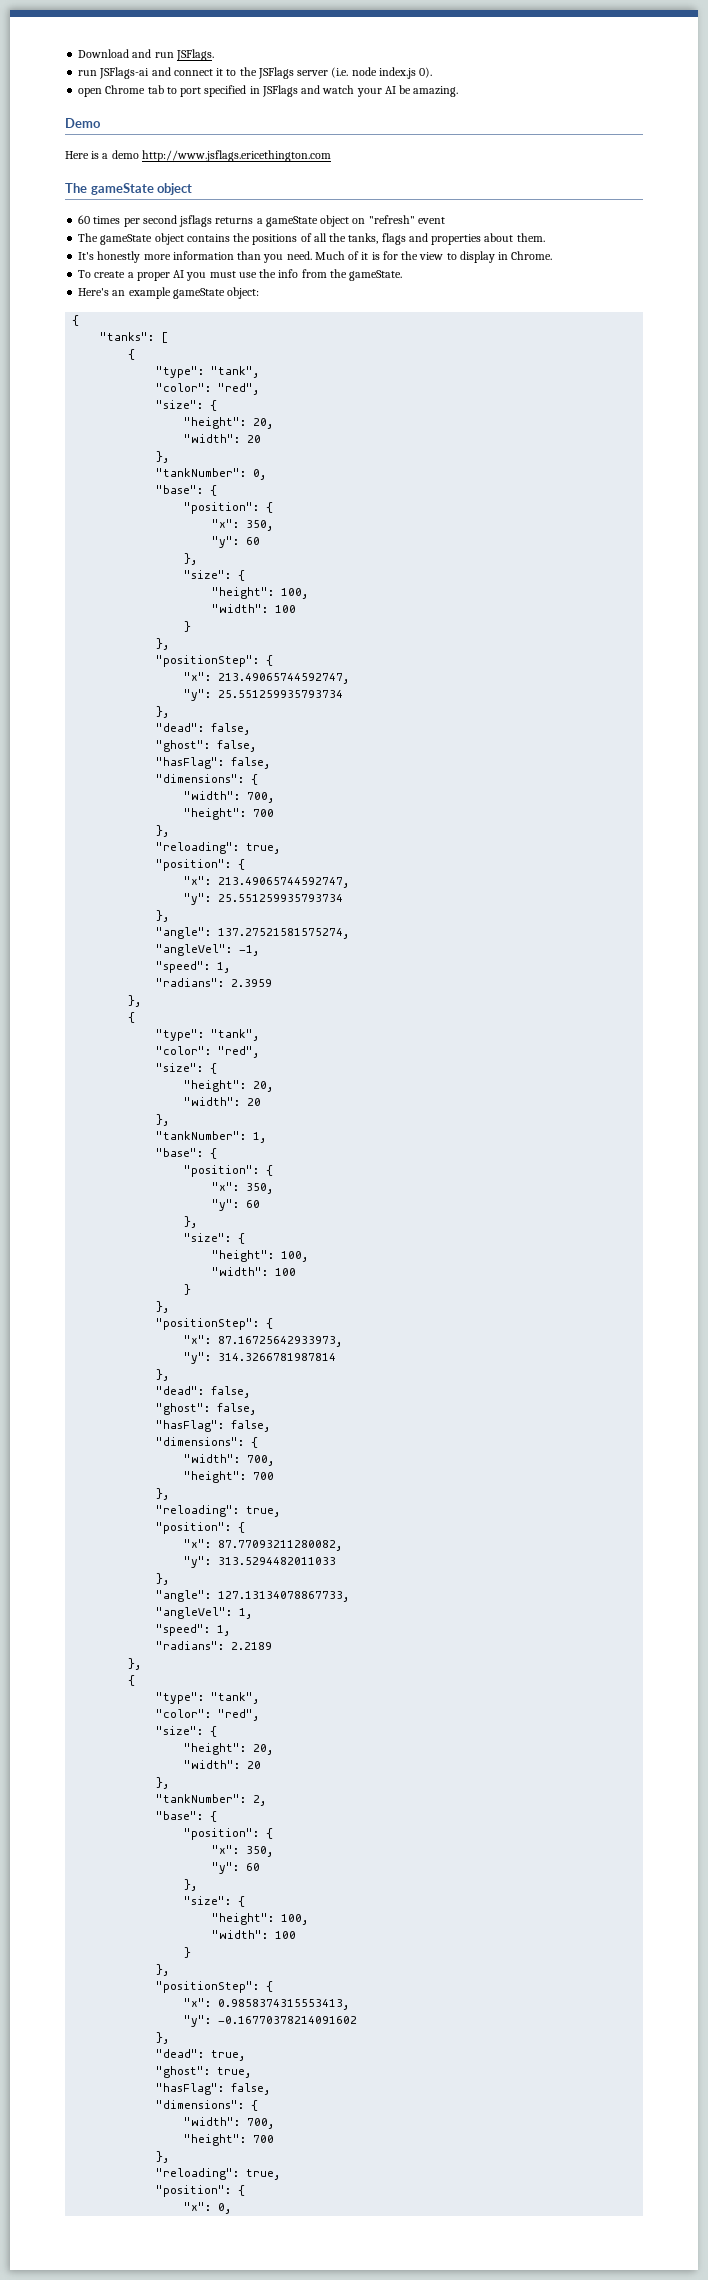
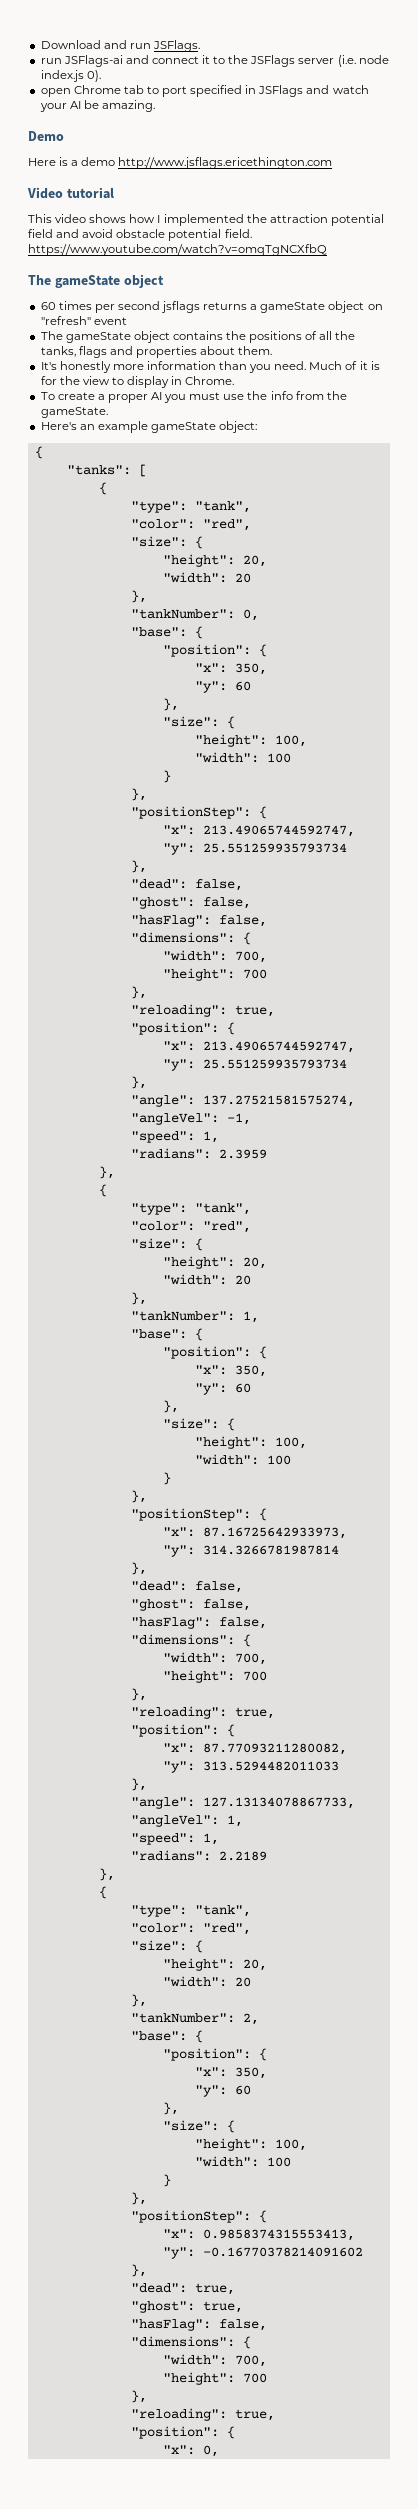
(331, 156) none -> [27,187,114,199] [28,214,384,226] [28,229,252,241] [28,244,327,256] // Video tutorial // This video shows how I implemented the attraction potential field and avoid obstacle potential field. https://www.youtube.com/watch?v=omqTgNCXfbQ

